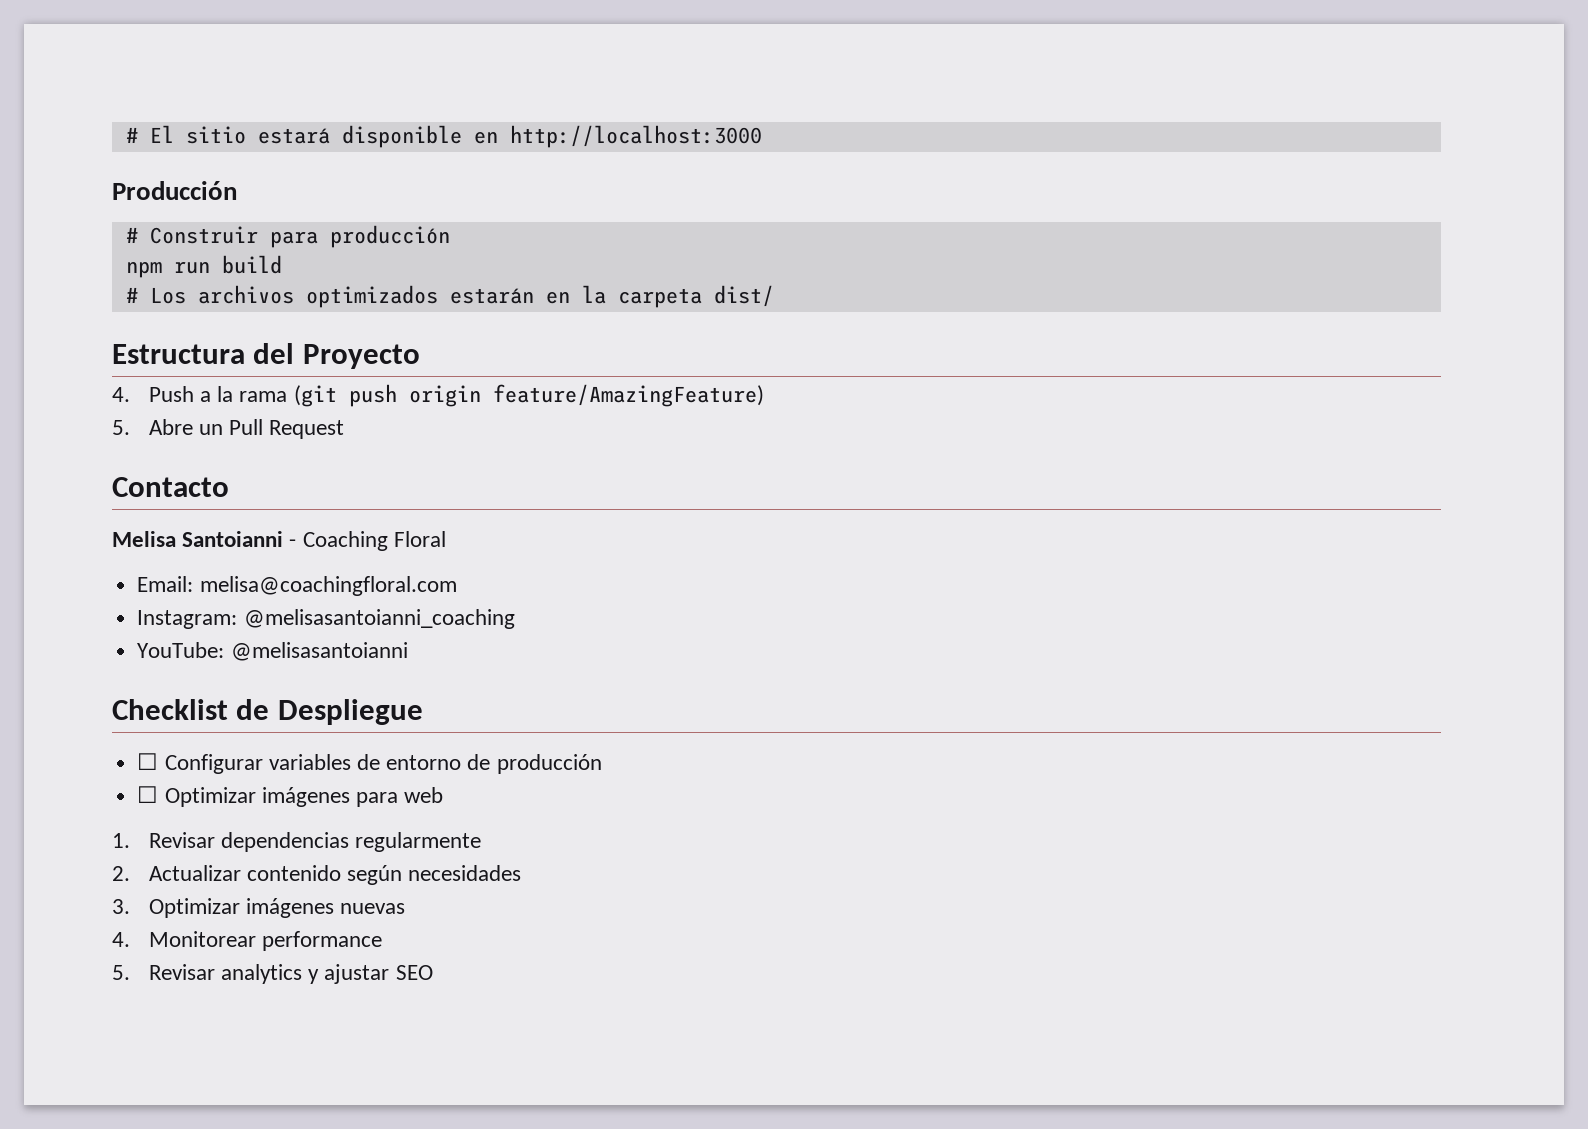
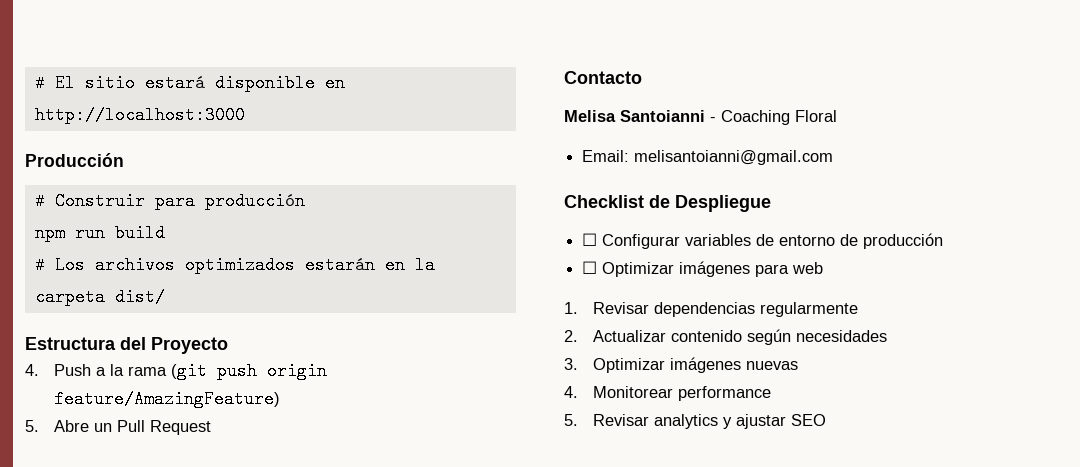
[199,576,457,596] [137,609,515,629] [137,642,408,661] melisa@coachingfloral.com // Instagram: @melisasantoianni_coaching // YouTube: @melisasantoianni -> [634,150,834,165] melisantoianni@gmail.com

